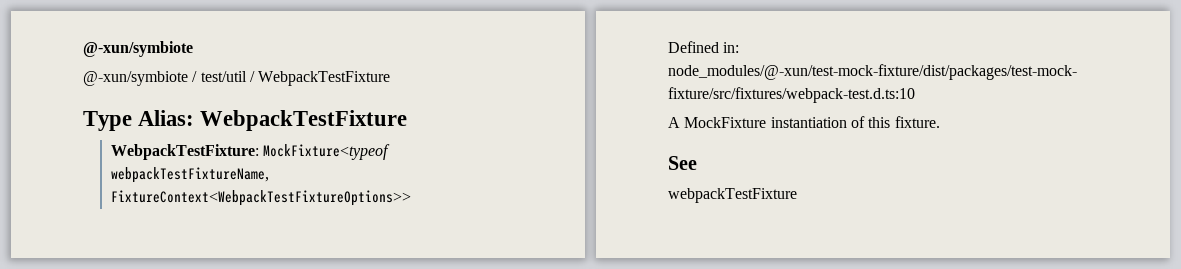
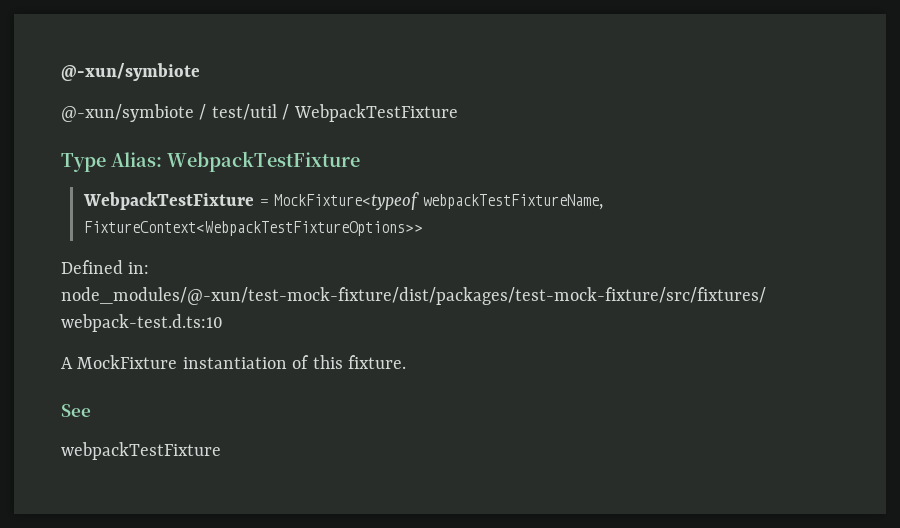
[110,144,259,160] WebpackTestFixture: -> [83,192,269,210] WebpackTestFixture =

